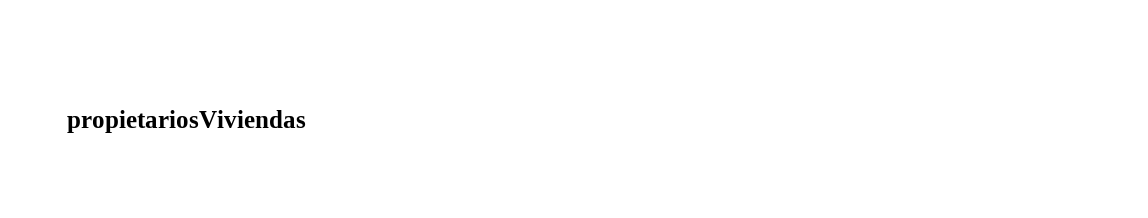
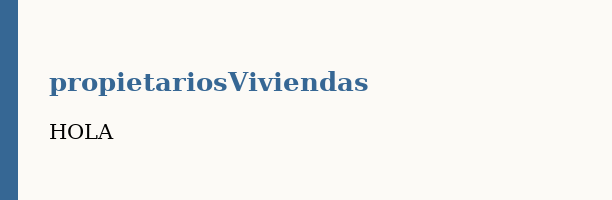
(306, 121) none -> [49,124,114,139] // HOLA

